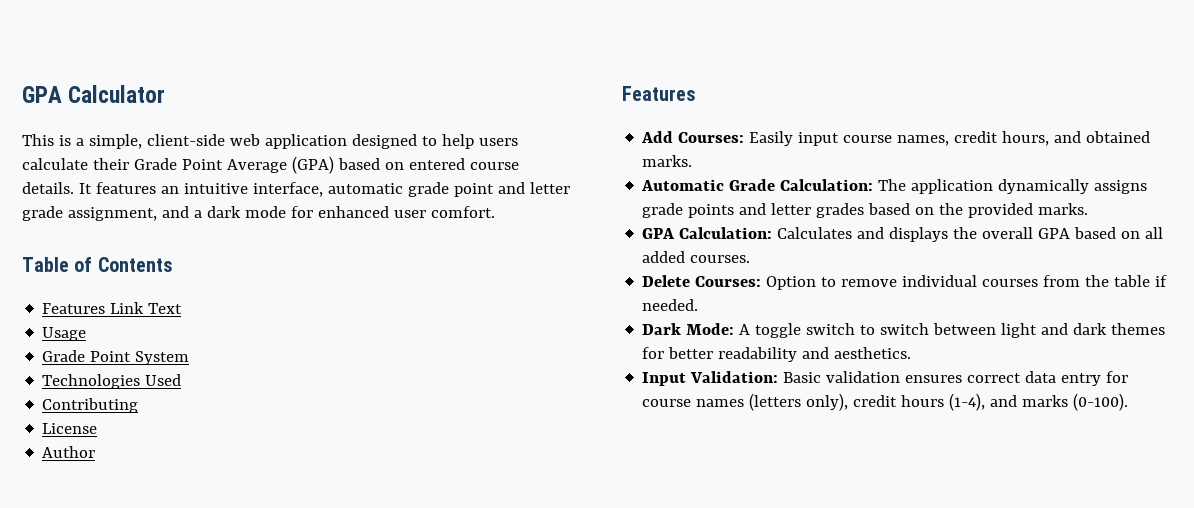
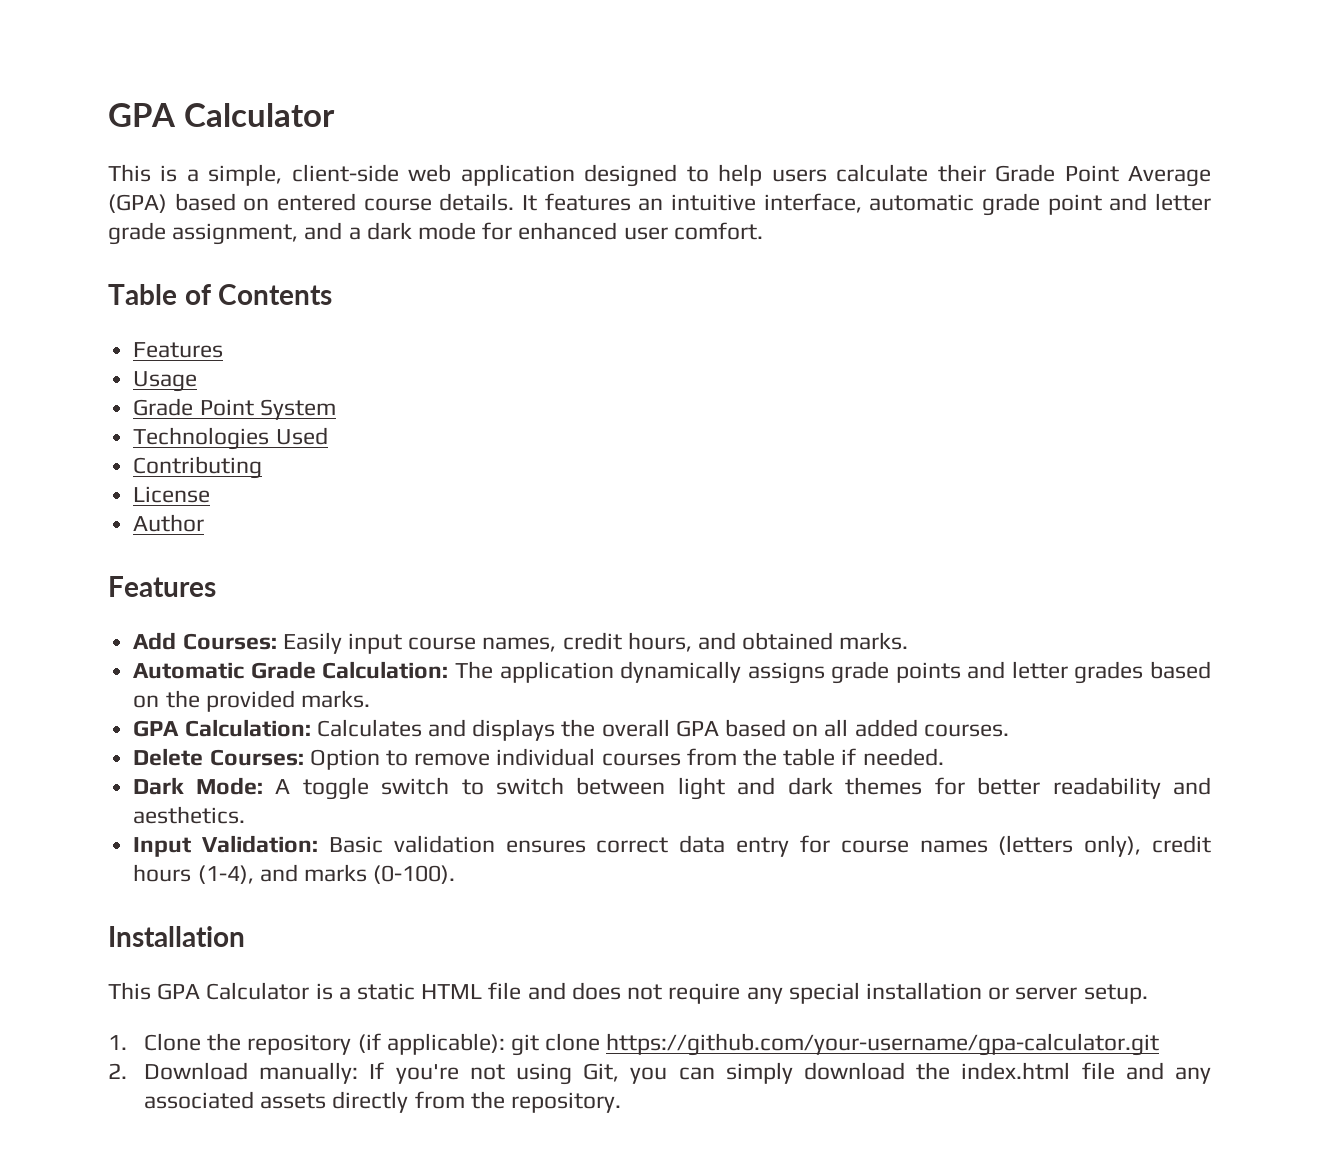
[110,302,183,314] Link Text -> (224, 350) none
(1129, 402) none -> [108,926,245,947] [108,982,1148,1004] [108,1033,1160,1056] [108,1062,1211,1085] [143,1091,622,1113] // Installation // This GPA Calculator is a static HTML file and does not require any special installation or server setup. // 1. Clone the repository (if applicable): git clone https://github.com/your-username/gpa-calculator.git // 2. Download manually: If you're not using Git, you can simply download the index.html file and any associated assets directly from the repository.

